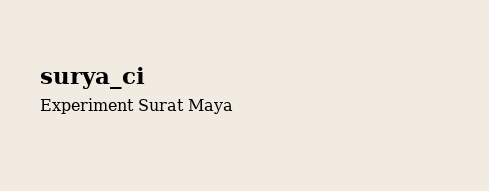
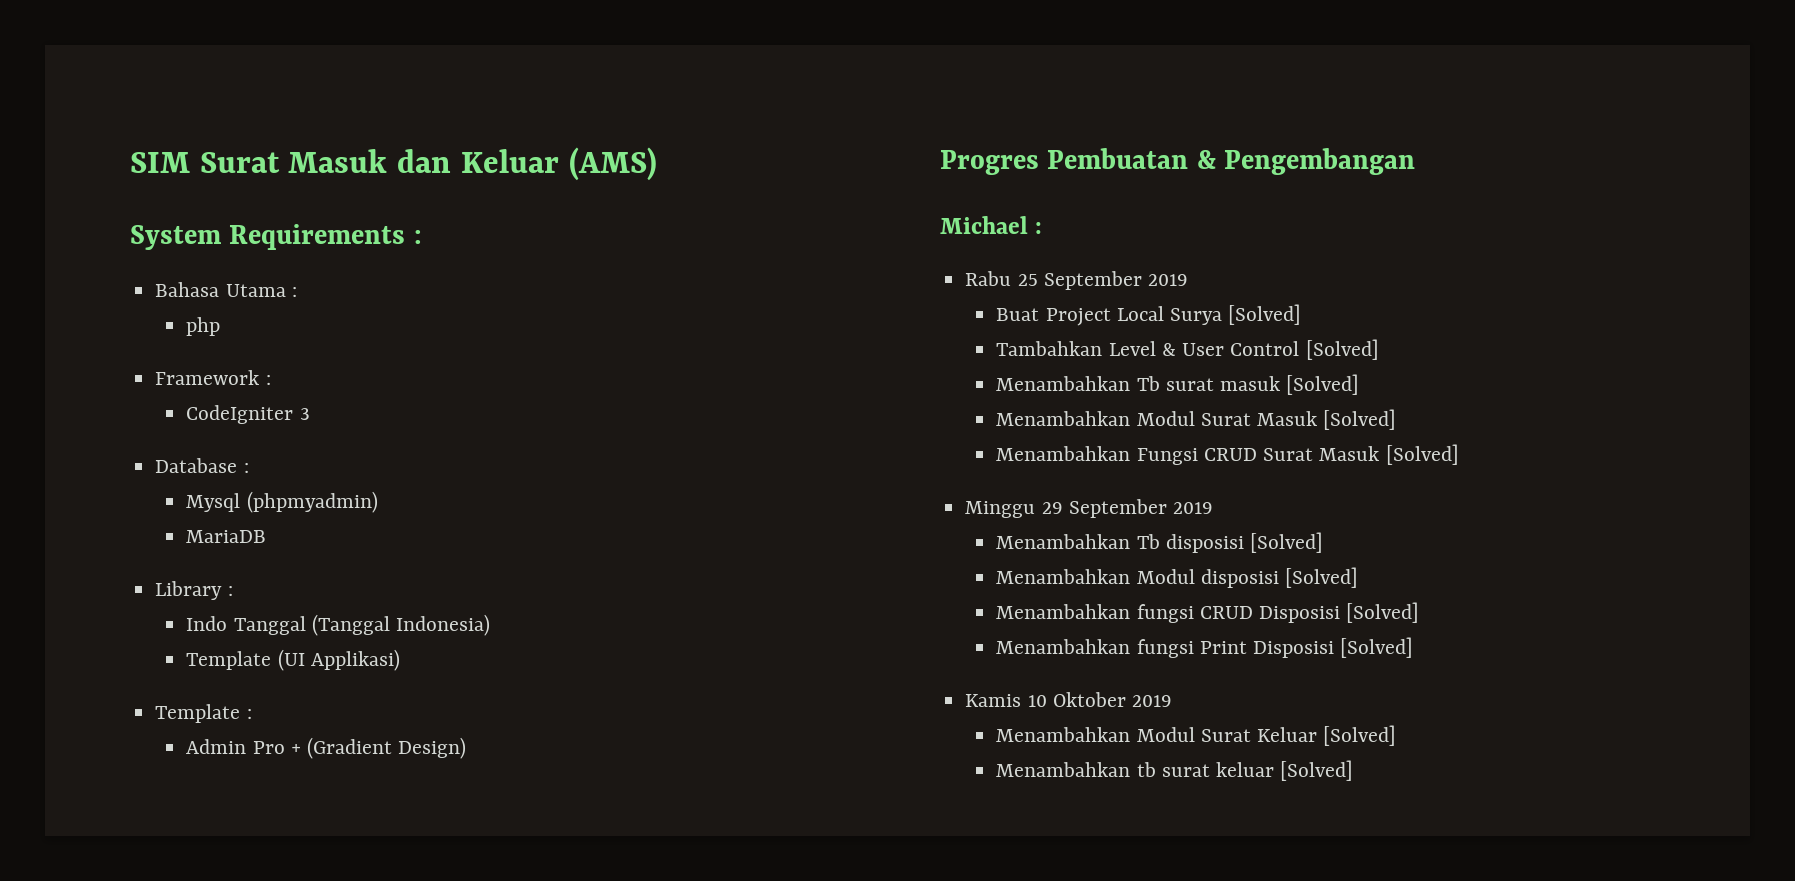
[40,67,145,89] [40,98,233,114] surya_ci // Experiment Surat Maya -> [130,147,657,181] [130,224,422,250] [155,282,297,297] [186,317,221,336] [155,370,271,385] [186,405,310,424] [155,458,249,473] [186,491,378,513] [186,530,267,543] [155,581,233,600] [186,614,491,636] [186,649,400,671] [155,704,252,723] [186,737,467,759] [940,148,1416,175] [940,216,1043,234] [965,271,1188,290] [996,304,1302,326] [996,339,1379,360] [996,374,1360,395] [996,409,1397,430] [996,444,1459,465] [965,499,1213,518] [996,532,1324,553] [996,567,1359,588] [996,602,1420,623] [996,637,1414,658] [965,692,1172,707] [996,725,1397,746] [996,760,1354,781] SIM Surat Masuk dan Keluar (AMS) // System Requirements : // Bahasa Utama : // php // Framework : // CodeIgniter 3 // Database : // Mysql (phpmyadmin) // MariaDB // Library : // Indo Tanggal (Tanggal Indonesia) // Template (UI Applikasi) // Template : // Admin Pro + (Gradient Design) // Progres Pembuatan & Pengembangan // Michael : // Rabu 25 September 2019 // Buat Project Local Surya [Solved] // Tambahkan Level & User Control [Solved] // Menambahkan Tb surat masuk [Solved] // Menambahkan Modul Surat Masuk [Solved] // Menambahkan Fungsi CRUD Surat Masuk [Solved] // Minggu 29 September 2019 // Menambahkan Tb disposisi [Solved] // Menambahkan Modul disposisi [Solved] // Menambahkan fungsi CRUD Disposisi [Solved] // Menambahkan fungsi Print Disposisi [Solved] // Kamis 10 Oktober 2019 // Menambahkan Modul Surat Keluar [Solved] // Menambahkan tb surat keluar [Solved]

